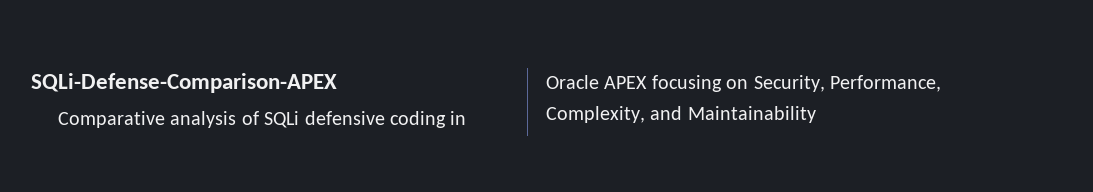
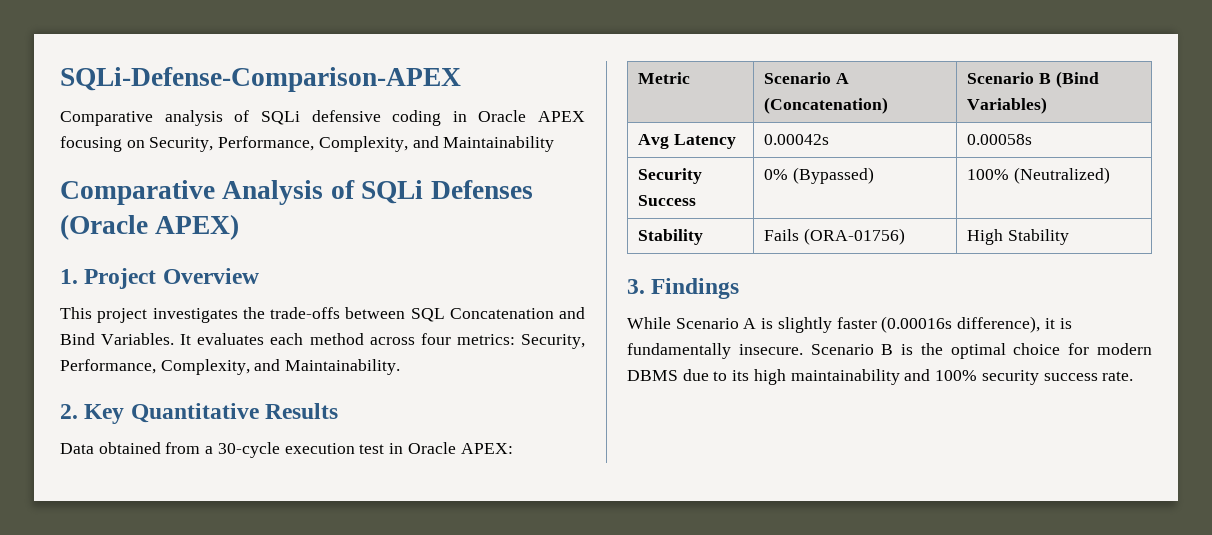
(816, 114) none -> [60,180,533,205] [60,214,240,240] [60,268,259,289] [60,307,585,323] [60,333,585,349] [60,359,401,375] [60,403,339,424] [60,442,513,458] [638,72,691,84] [764,72,850,84] [764,97,889,114] [967,71,1099,88] [967,97,1048,114] [638,134,737,149] [764,134,830,145] [967,134,1033,145] [638,168,703,184] [638,195,697,206] [764,167,875,184] [967,167,1111,184] [638,229,704,245] [764,228,906,245] [967,229,1070,245] [627,278,740,299] [627,316,1072,333] [627,343,1152,359] [627,369,1134,385] // Comparative Analysis of SQLi Defenses (Oracle APEX) // 1. Project Overview // This project investigates the trade-offs between SQL Concatenation and Bind Variables. It evaluates each method across four metrics: Security, Performance, Complexity, and Maintainability. // 2. Key Quantitative Results // Data obtained from a 30-cycle execution test in Oracle APEX: // Metric | Scenario A (Concatenation) | Scenario B (Bind Variables) // Avg Latency | 0.00042s | 0.00058s // Security Success | 0% (Bypassed) | 100% (Neutralized) // Stability | Fails (ORA-01756) | High Stability // 3. Findings // While Scenario A is slightly faster (0.00016s difference), it is fundamentally insecure. Scenario B is the optimal choice for modern DBMS due to its high maintainability and 100% security success rate.

